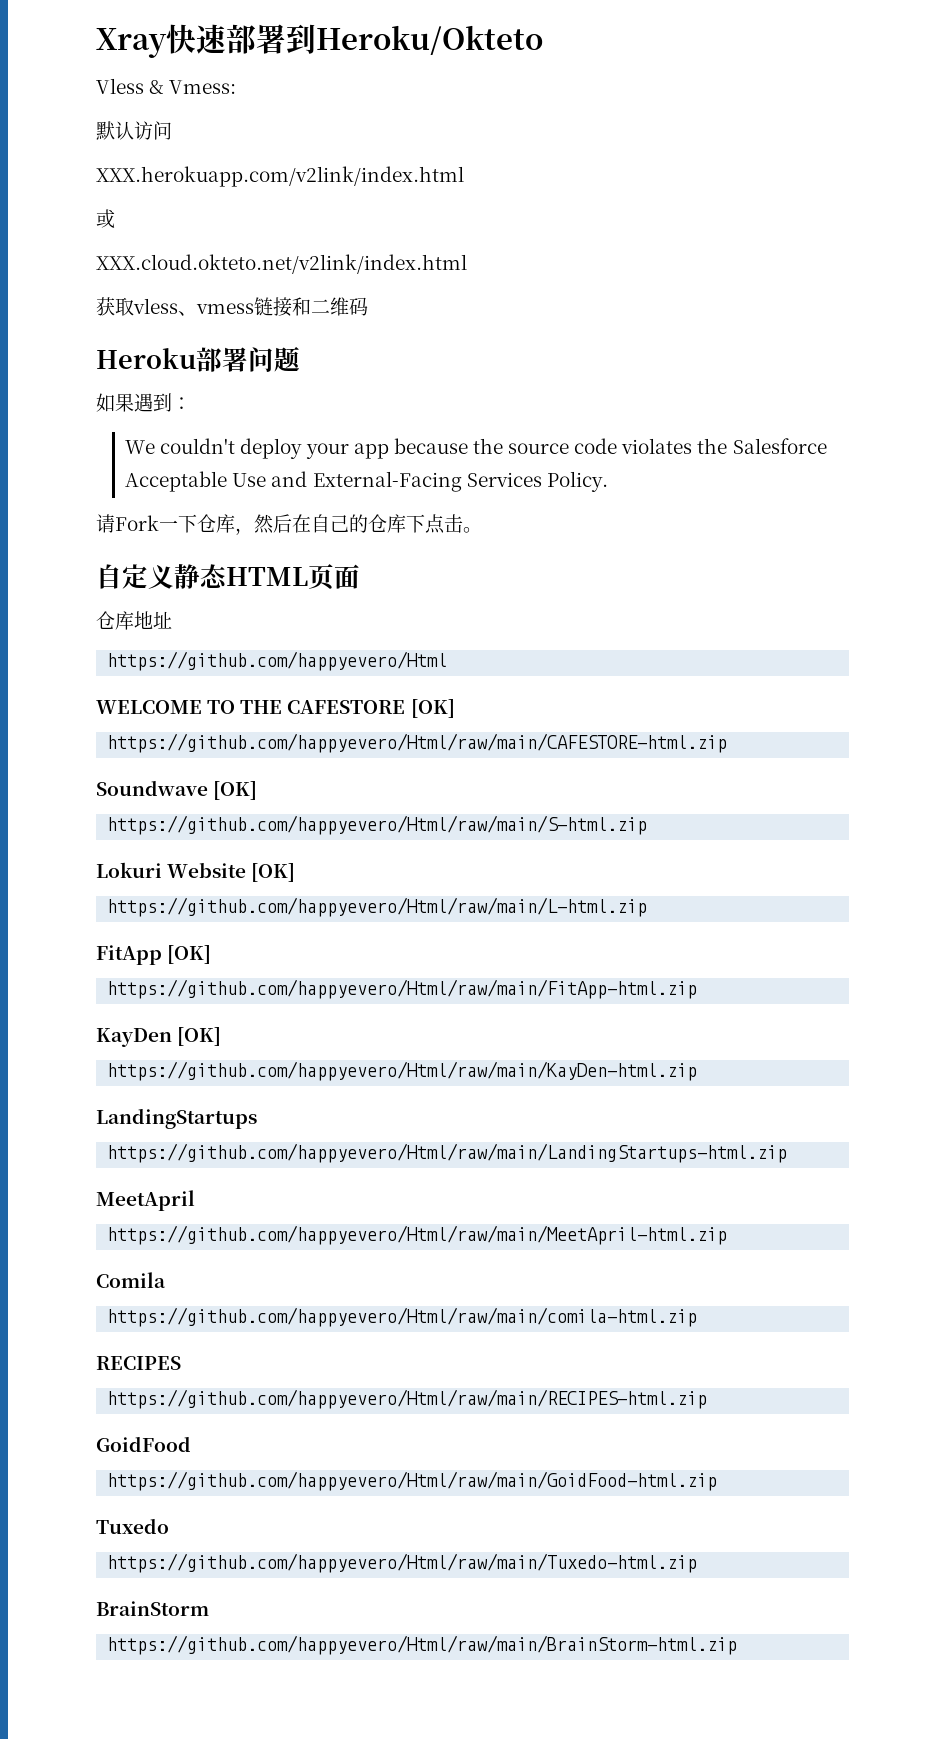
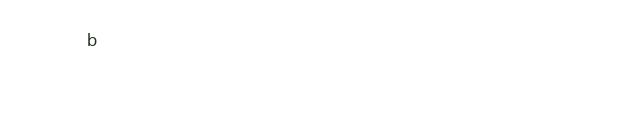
[96,24,543,58] [96,78,237,94] [96,121,172,140] [96,166,464,187] [96,209,115,229] [96,254,467,274] [96,297,368,317] [96,346,300,372] [96,393,191,412] [125,438,827,459] [125,471,608,492] [96,514,482,535] [96,564,360,590] [96,611,172,630] [107,651,448,671] [96,699,455,718] [107,733,728,753] [96,780,258,800] [107,815,648,835] [96,862,296,882] [107,897,648,917] [96,945,212,965] [107,979,698,999] [96,1027,222,1047] [107,1061,698,1081] [96,1108,257,1129] [107,1143,788,1163] [96,1190,195,1211] [107,1225,728,1245] [96,1272,166,1288] [107,1307,698,1327] [96,1356,181,1370] [107,1389,708,1409] [96,1436,191,1452] [107,1471,718,1491] [96,1518,169,1534] [107,1553,698,1573] [96,1601,209,1616] [107,1635,738,1655] Xray快速部署到Heroku/Okteto // Vless & Vmess: // 默认访问 // XXX.herokuapp.com/v2link/index.html // 或 // XXX.cloud.okteto.net/v2link/index.html // 获取vless、vmess链接和二维码 // Heroku部署问题 // 如果遇到： // We couldn't deploy your app because the source code violates the Salesforce Acceptable Use and External-Facing Services Policy. // 请Fork一下仓库，然后在自己的仓库下点击。 // 自定义静态HTML页面 // 仓库地址 // https://github.com/happyevero/Html // WELCOME TO THE CAFESTORE [OK] // https://github.com/happyevero/Html/raw/main/CAFESTORE-html.zip // Soundwave [OK] // https://github.com/happyevero/Html/raw/main/S-html.zip // Lokuri Website [OK] // https://github.com/happyevero/Html/raw/main/L-html.zip // FitApp [OK] // https://github.com/happyevero/Html/raw/main/FitApp-html.zip // KayDen [OK] // https://github.com/happyevero/Html/raw/main/KayDen-html.zip // LandingStartups // https://github.com/happyevero/Html/raw/main/LandingStartups-html.zip // MeetApril // https://github.com/happyevero/Html/raw/main/MeetApril-html.zip // Comila // https://github.com/happyevero/Html/raw/main/comila-html.zip // RECIPES // https://github.com/happyevero/Html/raw/main/RECIPES-html.zip // GoidFood // https://github.com/happyevero/Html/raw/main/GoidFood-html.zip // Tuxedo // https://github.com/happyevero/Html/raw/main/Tuxedo-html.zip // BrainStorm // https://github.com/happyevero/Html/raw/main/BrainStorm-html.zip -> [87,33,97,46] b

